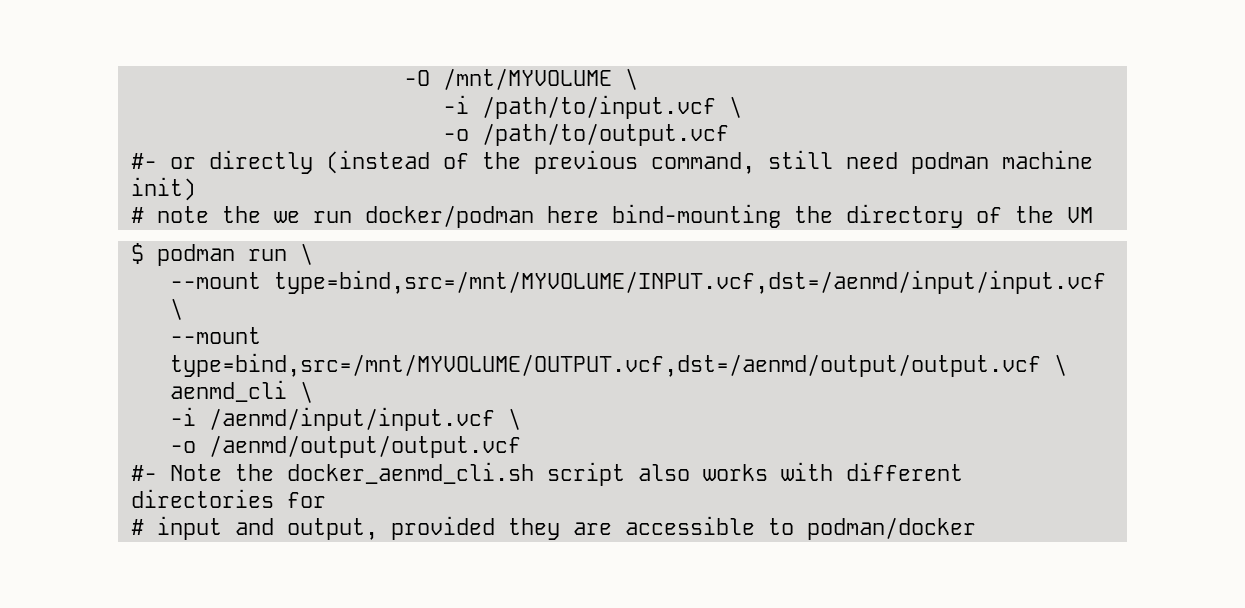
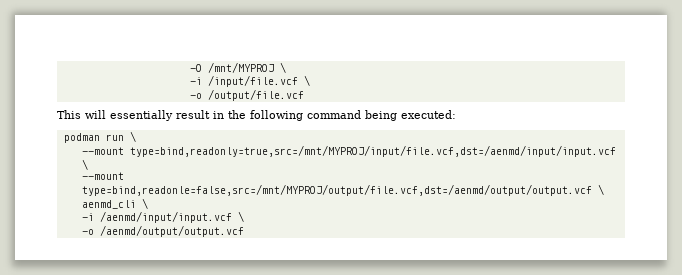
[443,68,639,90] [443,95,743,119] [443,123,730,146] [131,150,1094,174] [131,177,197,201] [131,204,1094,228] [131,243,145,264] /mnt/MYVOLUME \ // -i /path/to/input.vcf \ // -o /path/to/output.vcf // #- or directly (instead of the previous command, still need podman machine init) // # note the we run docker/podman here bind-mounting the directory of the VM // $ -> [207,62,286,73] [189,75,310,87] [189,89,304,101] [57,110,456,121] /mnt/MYPROJ \ // -i /input/file.vcf \ // -o /output/file.vcf // This will essentially result in the following command being executed: //
[274,270,1107,294] [170,298,184,320] [170,327,262,344] [170,353,1042,377] type=bind,src=/mnt/MYVOLUME/INPUT.vcf,dst=/aenmd/input/input.vcf \ // --mount type=bind,src=/mnt/MYVOLUME/OUTPUT.vcf,dst=/aenmd/output/output.vcf -> [129,145,616,157] [81,159,88,170] [81,172,124,180] [81,184,592,196] type=bind,readonly=true,src=/mnt/MYPROJ/input/file.vcf,dst=/aenmd/input/input.vcf \ // --mount type=bind,readonle=false,src=/mnt/MYPROJ/output/file.vcf,dst=/aenmd/output/output.vcf
[131,462,964,486] [131,489,327,508] [131,516,977,540] // #- Note the docker_aenmd_cli.sh script also works with different directories for // # input and output, provided they are accessible to podman/docker -> (244, 231) none

